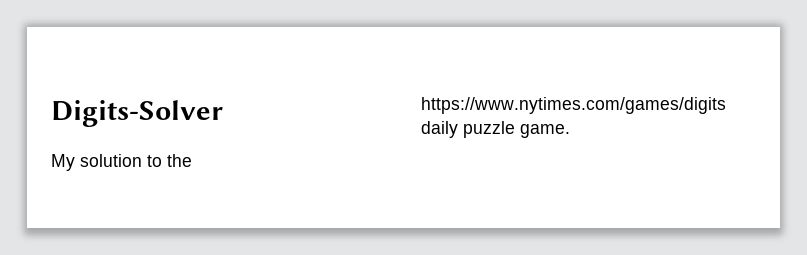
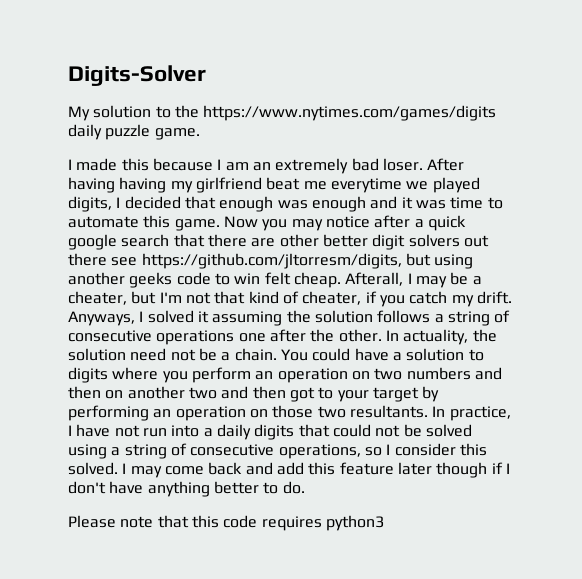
(570, 131) none -> [68,158,465,174] [68,177,480,193] [68,196,503,212] [68,215,466,231] [68,234,489,250] [68,253,474,269] [68,272,482,288] [68,291,512,307] [68,310,511,326] [68,329,497,345] [68,348,484,361] [68,367,502,383] [68,386,440,402] [68,405,511,421] [68,424,472,440] [68,443,487,459] [68,462,510,478] [68,481,305,497] [68,515,384,531] // I made this because I am an extremely bad loser. After having having my girlfriend beat me everytime we played digits, I decided that enough was enough and it was time to automate this game. Now you may notice after a quick google search that there are other better digit solvers out there see https://github.com/jltorresm/digits, but using another geeks code to win felt cheap. Afterall, I may be a cheater, but I'm not that kind of cheater, if you catch my drift. Anyways, I solved it assuming the solution follows a string of consecutive operations one after the other. In actuality, the solution need not be a chain. You could have a solution to digits where you perform an operation on two numbers and then on another two and then got to your target by performing an operation on those two resultants. In practice, I have not run into a daily digits that could not be solved using a string of consecutive operations, so I consider this solved. I may come back and add this feature later though if I don't have anything better to do. // Please note that this code requires python3

